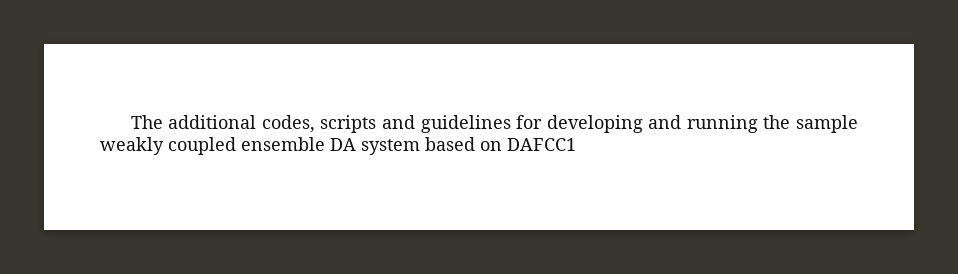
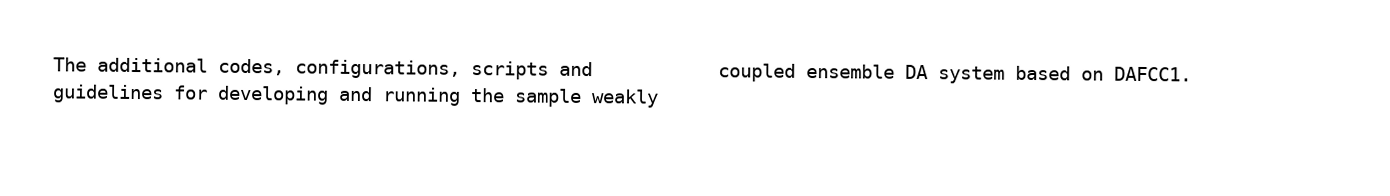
(315, 124) none -> [295,59,461,79] configurations,
[507,138,576,151] DAFCC1 -> [1114,66,1192,82] DAFCC1.

